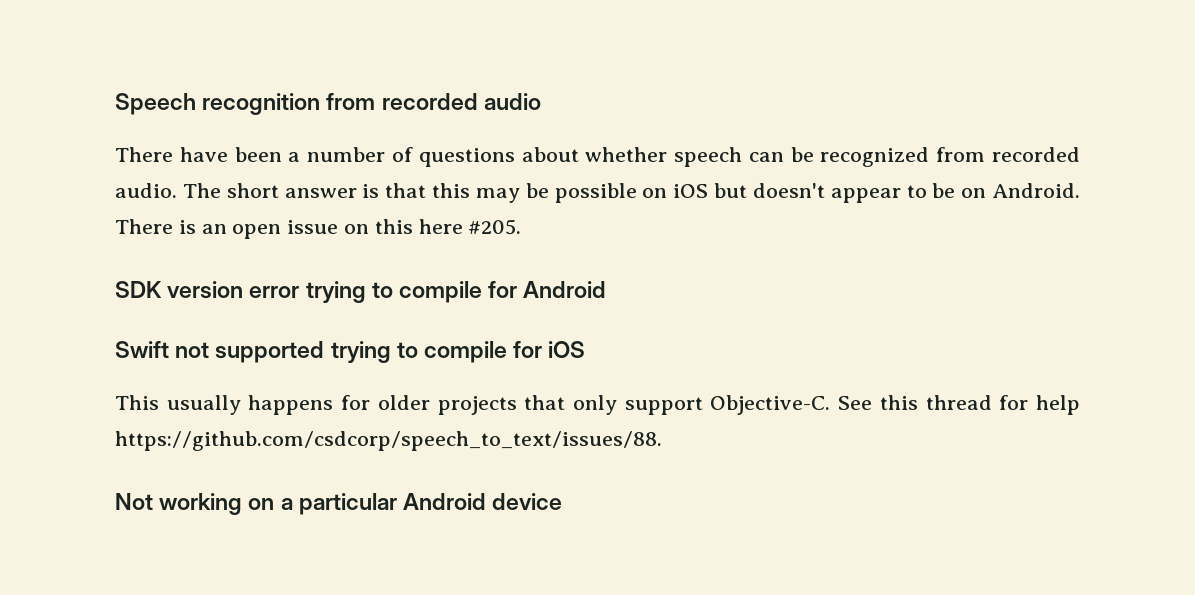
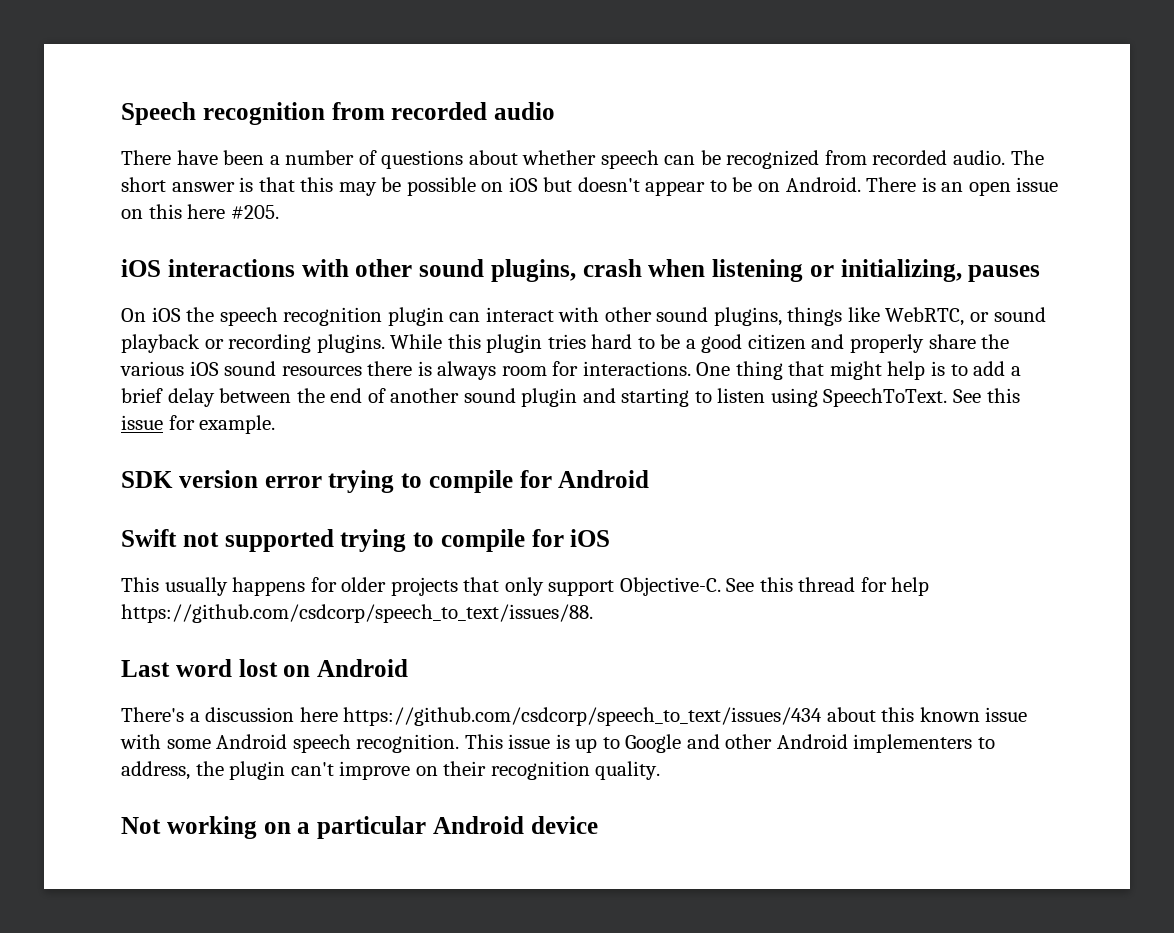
(522, 227) none -> [121,259,1041,282] [121,307,1046,326] [121,334,1010,353] [120,361,1021,380] [121,388,1020,407] [121,415,276,434] // iOS interactions with other sound plugins, crash when listening or initializing, pauses // On iOS the speech recognition plugin can interact with other sound plugins, things like WebRTC, or sound playback or recording plugins. While this plugin tries hard to be a good citizen and properly share the various iOS sound resources there is always room for interactions. One thing that might help is to add a brief delay between the end of another sound plugin and starting to listen using SpeechToText. See this issue for example.
(662, 441) none -> [121,659,408,677] [121,707,1028,726] [120,734,996,753] [121,761,661,780] // Last word lost on Android // There's a discussion here https://github.com/csdcorp/speech_to_text/issues/434 about this known issue with some Android speech recognition. This issue is up to Google and other Android implementers to address, the plugin can't improve on their recognition quality.

